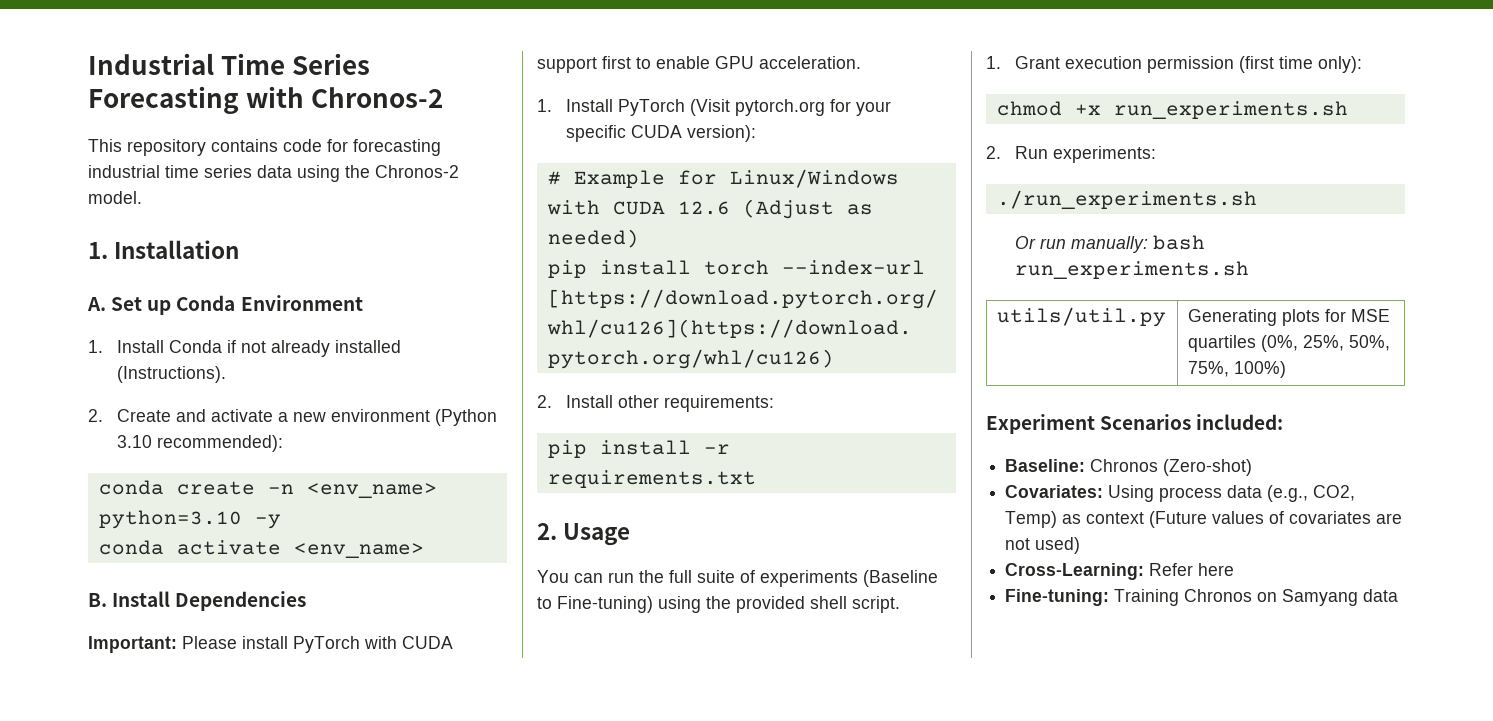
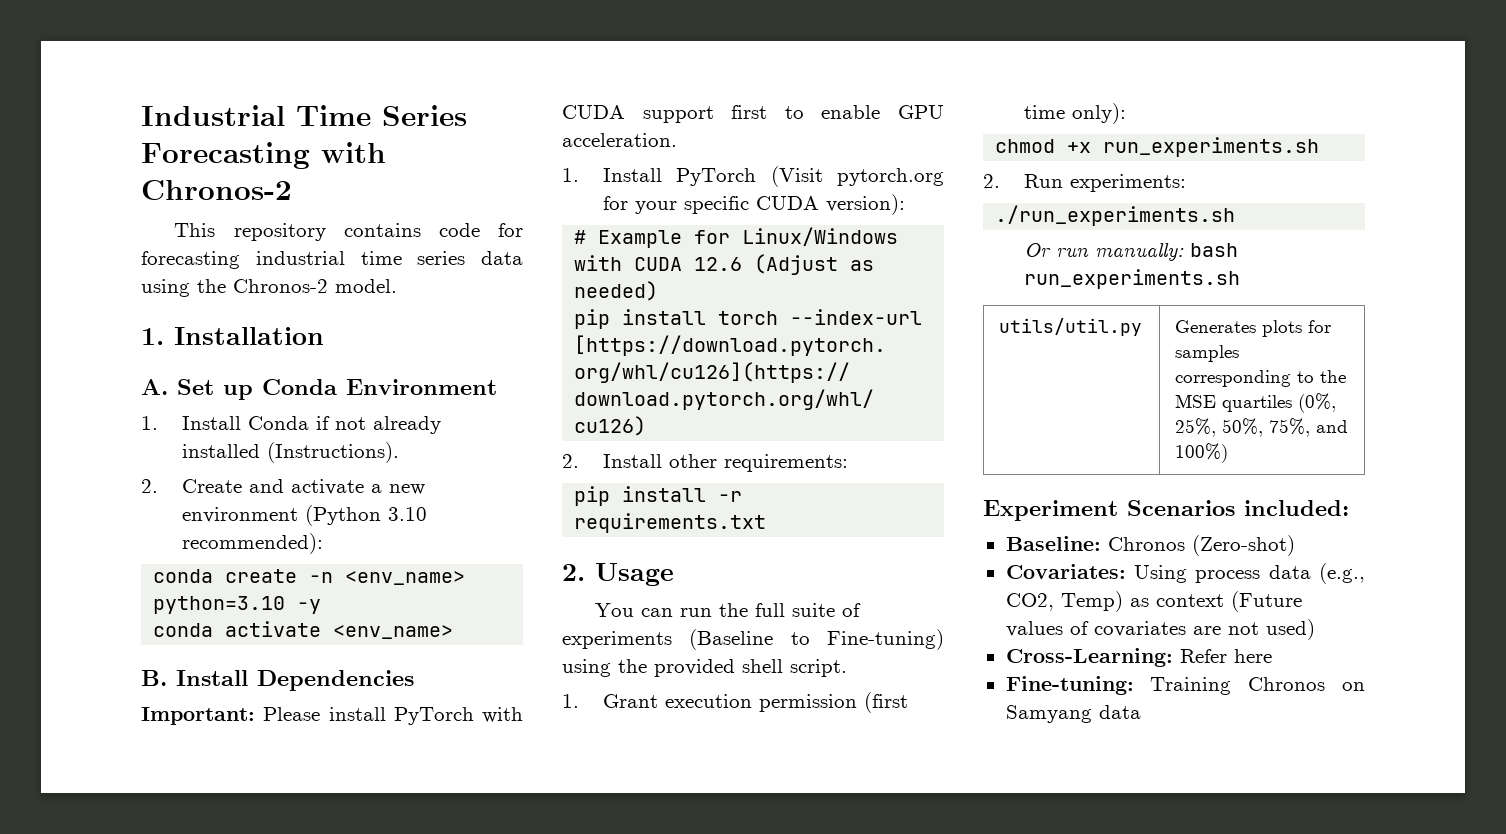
[1187,309,1277,326] Generating -> [1175,320,1257,333] Generates
(1346, 315) none -> [1175,345,1240,362] [1175,370,1347,387] samples corresponding to the
(1229, 369) none -> [1316,420,1349,433] and

